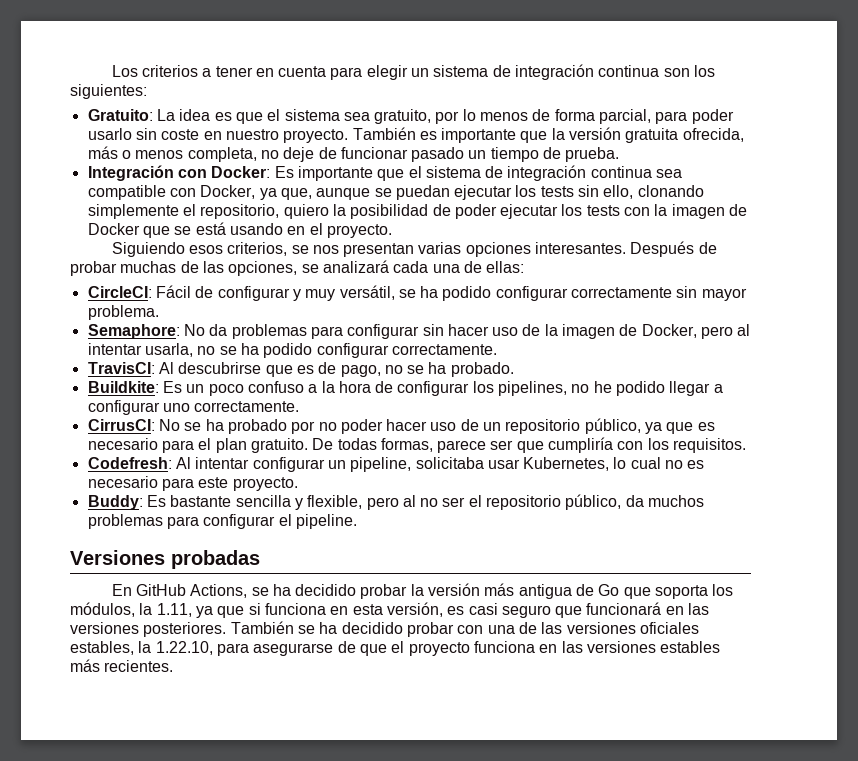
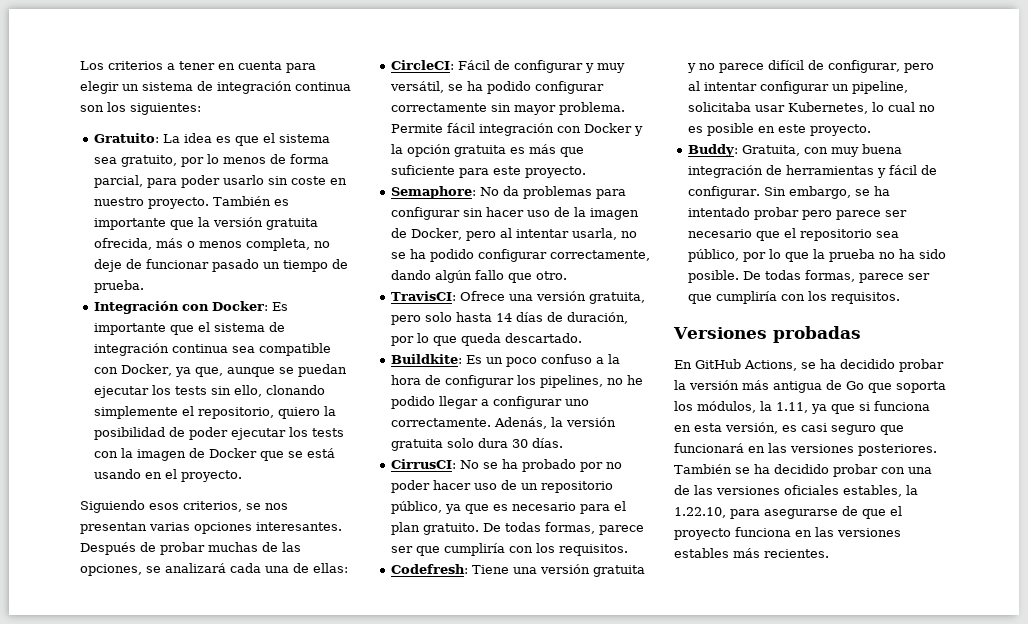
(159, 312) none -> [391,123,644,136] [391,144,585,157] [391,165,587,178] Permite fácil integración con Docker y la opción gratuita es más que suficiente para este proyecto.
[391,344,497,355] [87,362,514,377] correctamente. // TravisCI: Al descubrirse que es de pago, no se ha probado. -> [550,250,651,261] [391,270,568,283] [391,291,646,304] [391,312,629,325] [391,333,583,346] correctamente, dando algún fallo que otro. // TravisCI: Ofrece una versión gratuita, pero solo hasta 14 días de duración, por lo que queda descartado.
(300, 406) none -> [494,417,617,429] [391,438,564,451] Adenás, la versión gratuita solo dura 30 días.
[175,457,191,469] Al -> [472,564,646,577] [687,60,935,73] [688,81,701,91] Tiene una versión gratuita y no parece difícil de configurar, pero al
[87,476,194,491] necesario para -> [707,123,776,136] posible en
[146,494,705,510] [87,514,357,529] Es bastante sencilla y flexible, pero al no ser el repositorio público, da muchos problemas para configurar el pipeline. -> [742,144,903,157] [688,165,938,178] [688,186,891,199] [688,207,908,220] [688,228,900,241] [688,249,947,262] [688,270,931,283] [688,291,901,304] Gratuita, con muy buena integración de herramientas y fácil de configurar. Sin embargo, se ha intentado probar pero parece ser necesario que el repositorio sea público, por lo que la prueba no ha sido posible. De todas formas, parece ser que cumpliría con los requisitos.

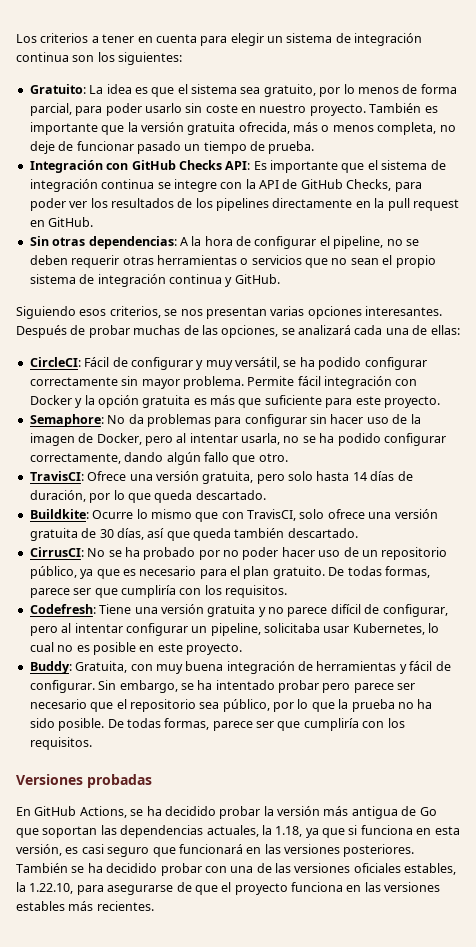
[212,301,269,311] Docker: -> [131,160,251,170] GitHub Checks API:
[232,343,332,356] [94,364,348,377] [94,385,326,398] [94,406,337,419] [94,427,345,440] [94,448,336,461] [94,469,243,482] sea compatible con Docker, ya que, aunque se puedan ejecutar los tests sin ello, clonando simplemente el repositorio, quiero la posibilidad de poder ejecutar los tests con la imagen de Docker que se está usando en el proyecto. -> [157,179,422,192] [29,198,459,211] [29,217,94,227] [29,236,419,249] [29,255,436,268] [29,274,280,287] se integre con la API de GitHub Checks, para poder ver los resultados de los pipelines directamente en la pull request en GitHub. // Sin otras dependencias: A la hora de configurar el pipeline, no se deben requerir otras herramientas o servicios que no sean el propio sistema de integración continua y GitHub.
[466,354,621,367] [391,375,644,388] [391,396,590,409] [391,417,617,429] [391,438,564,451] Es un poco confuso a la hora de configurar los pipelines, no he podido llegar a configurar uno correctamente. Adenás, la versión gratuita solo dura 30 días. -> [92,509,438,522] [29,528,358,541] Ocurre lo mismo que con TravisCI, solo ofrece una versión gratuita de 30 días, así que queda también descartado.
[896,381,946,393] [674,401,808,413] soporta los módulos, la 1.11, -> [42,825,303,838] soportan las dependencias actuales, la 1.18,

